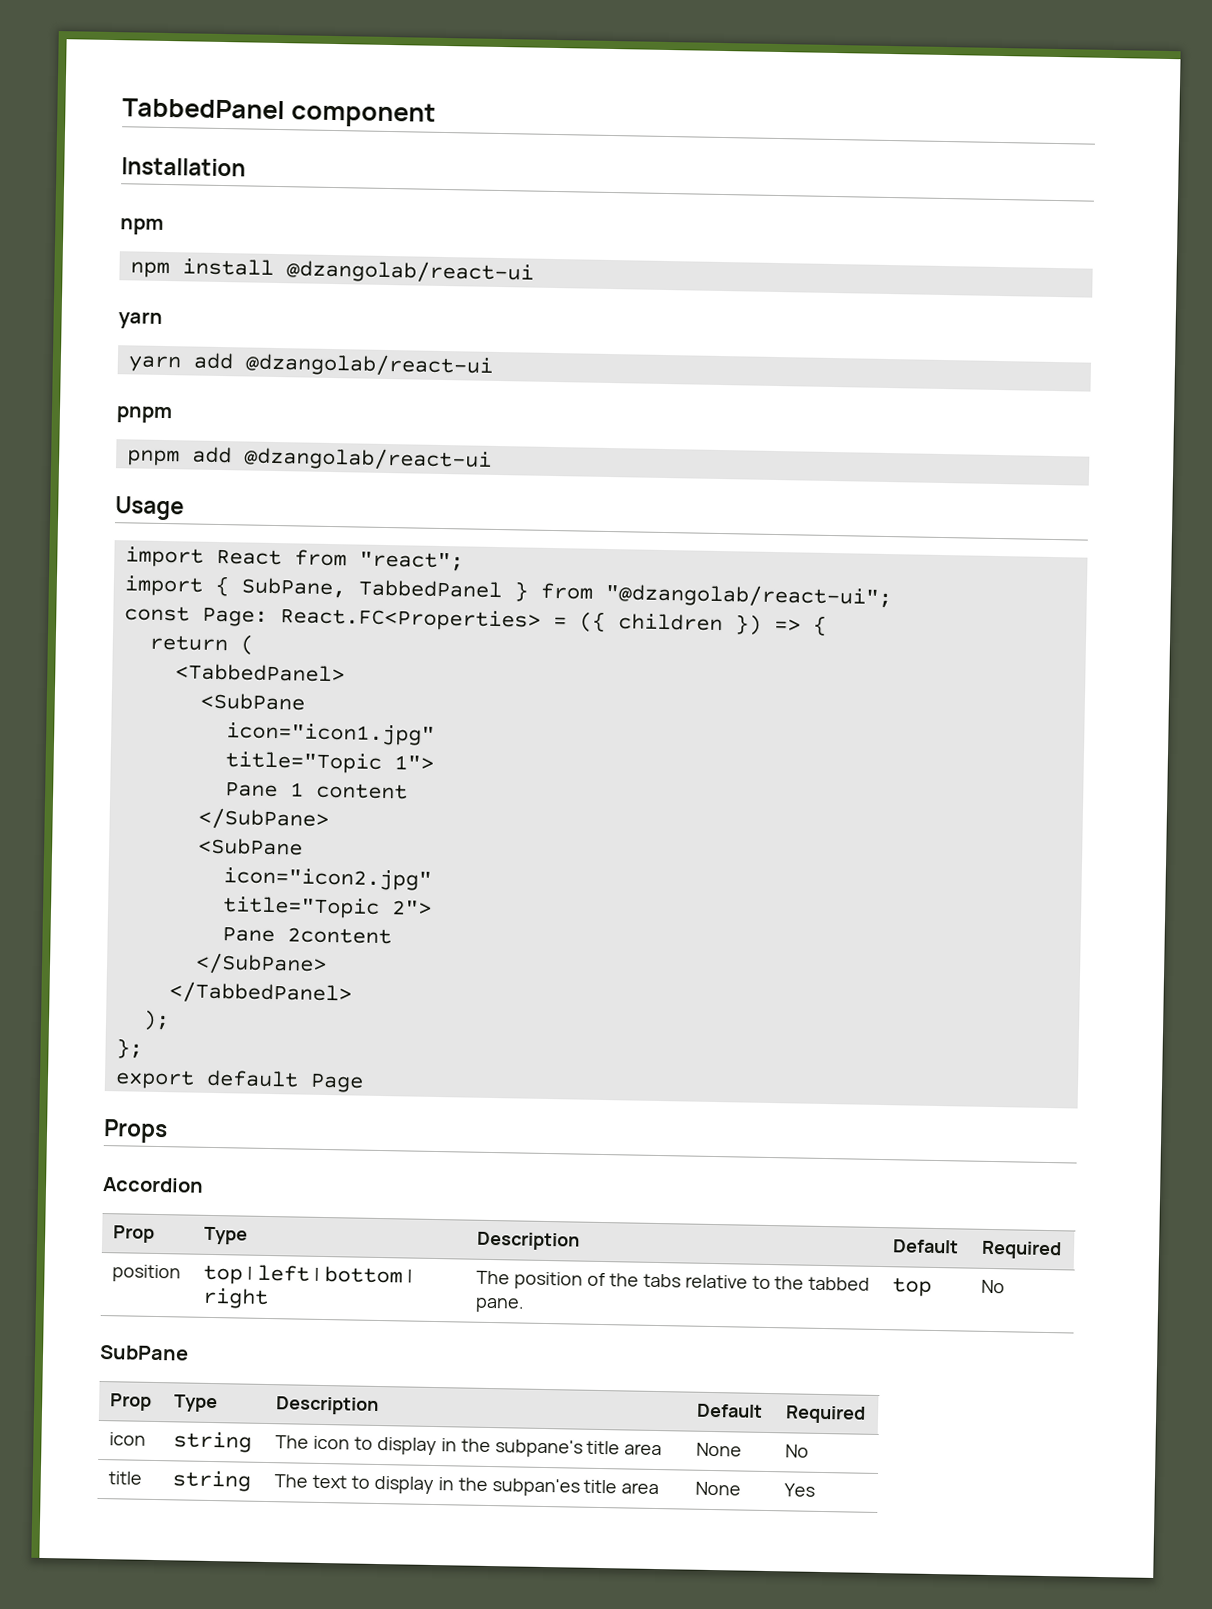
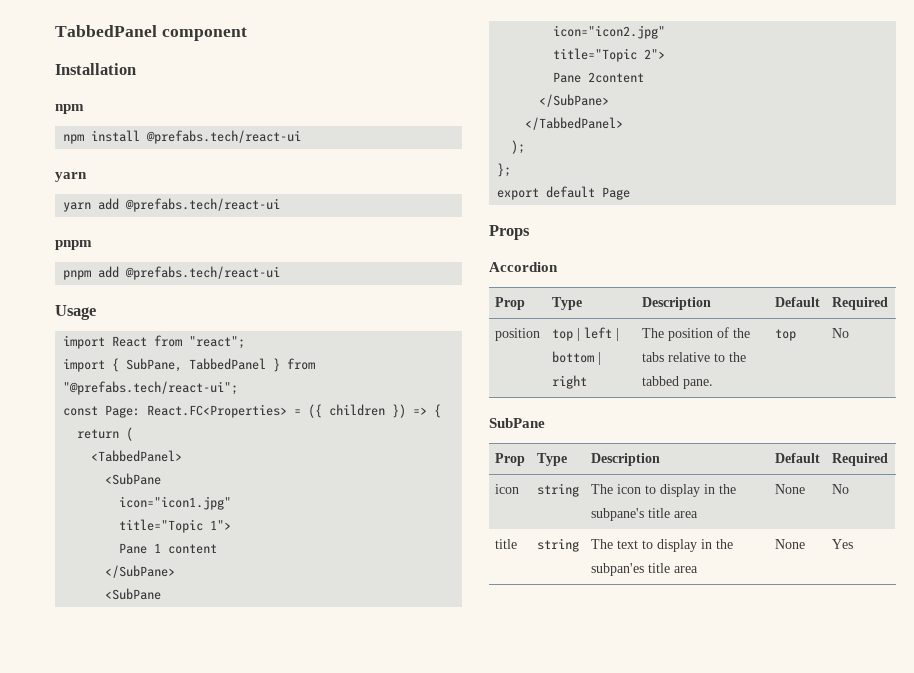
[285,259,534,285] @dzangolab/react-ui -> [146,130,302,144] @prefabs.tech/react-ui
[244,352,494,378] @dzangolab/react-ui -> [125,198,281,212] @prefabs.tech/react-ui
[243,446,492,472] @dzangolab/react-ui -> [125,266,281,280] @prefabs.tech/react-ui
[604,582,892,610] "@dzangolab/react-ui"; -> [63,381,239,395] "@prefabs.tech/react-ui";

